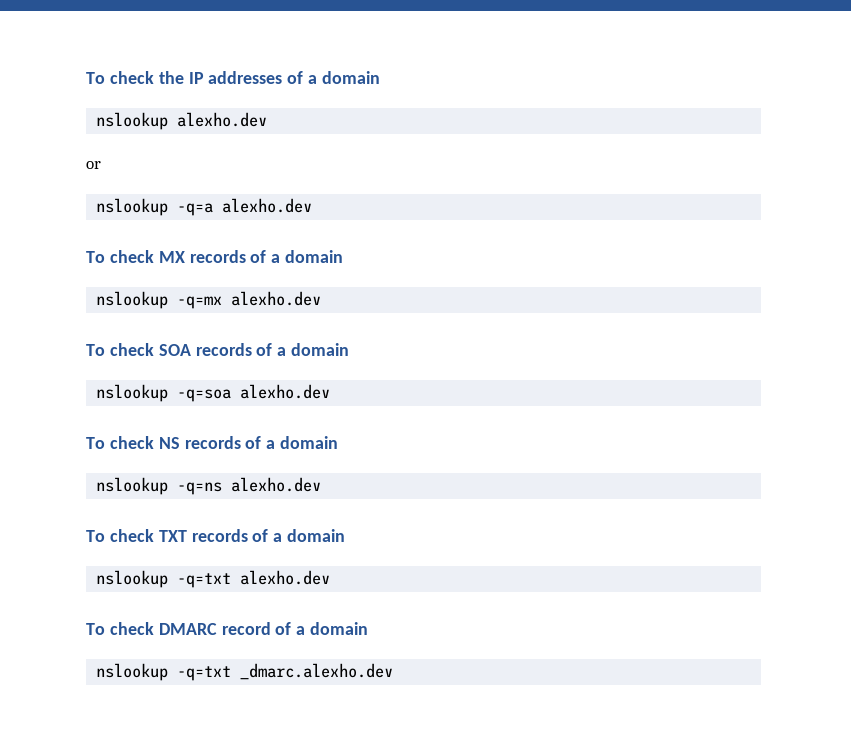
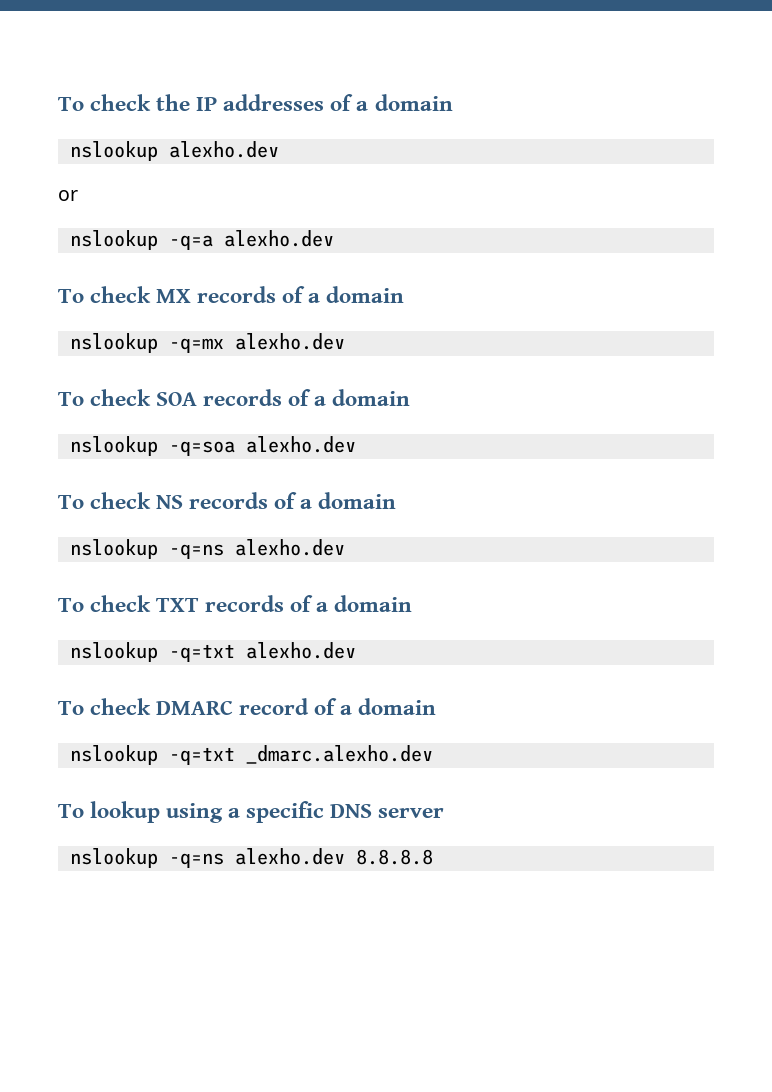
(394, 671) none -> [58,801,445,823] [69,848,433,868] // To lookup using a specific DNS server // nslookup -q=ns alexho.dev 8.8.8.8

